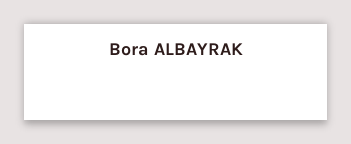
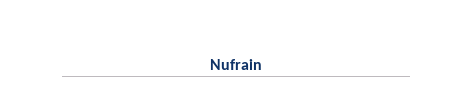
[108,43,243,56] Bora ALBAYRAK -> [210,59,262,70] Nufrain

